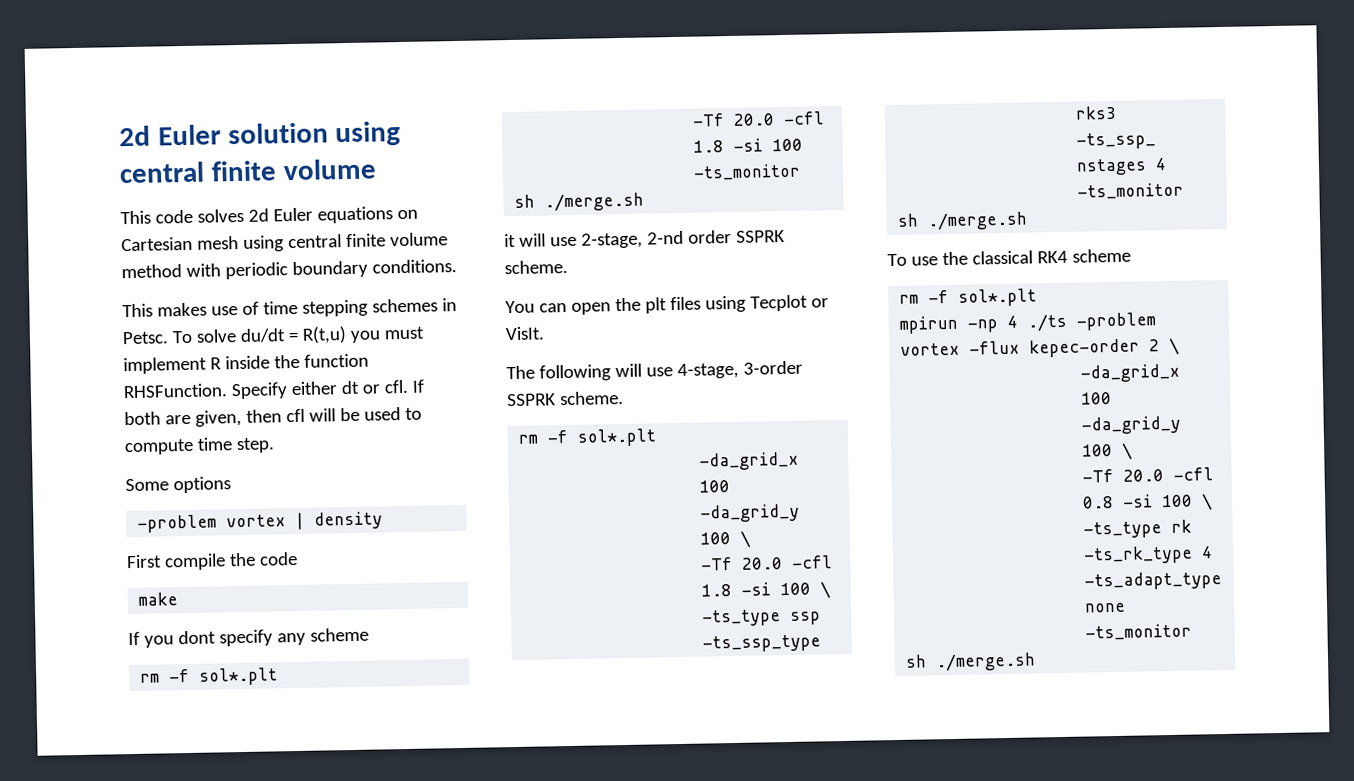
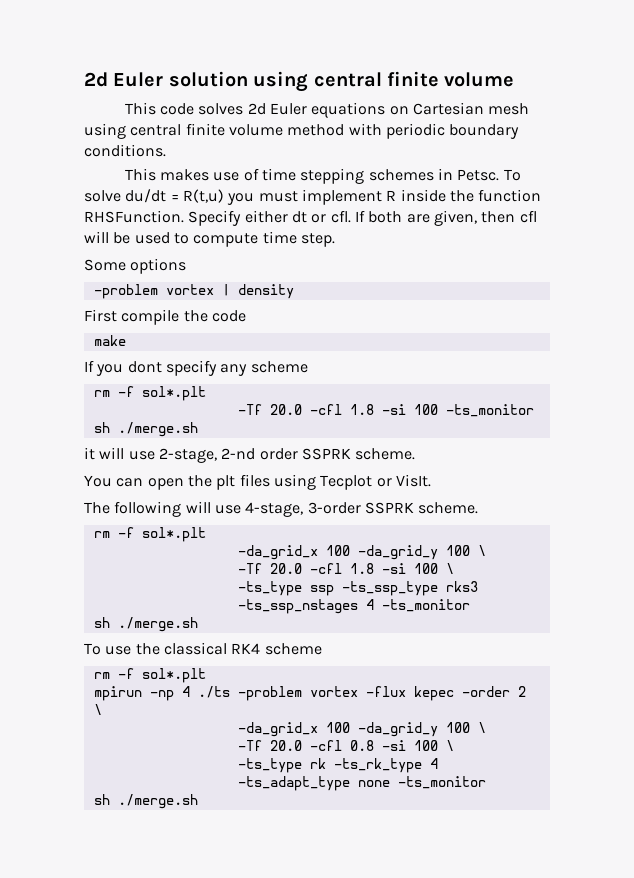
[1029,338,1141,358] kepec-order -> [413,686,510,701] kepec -order

